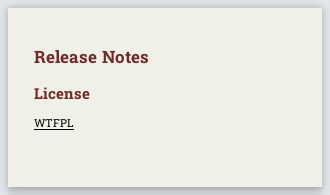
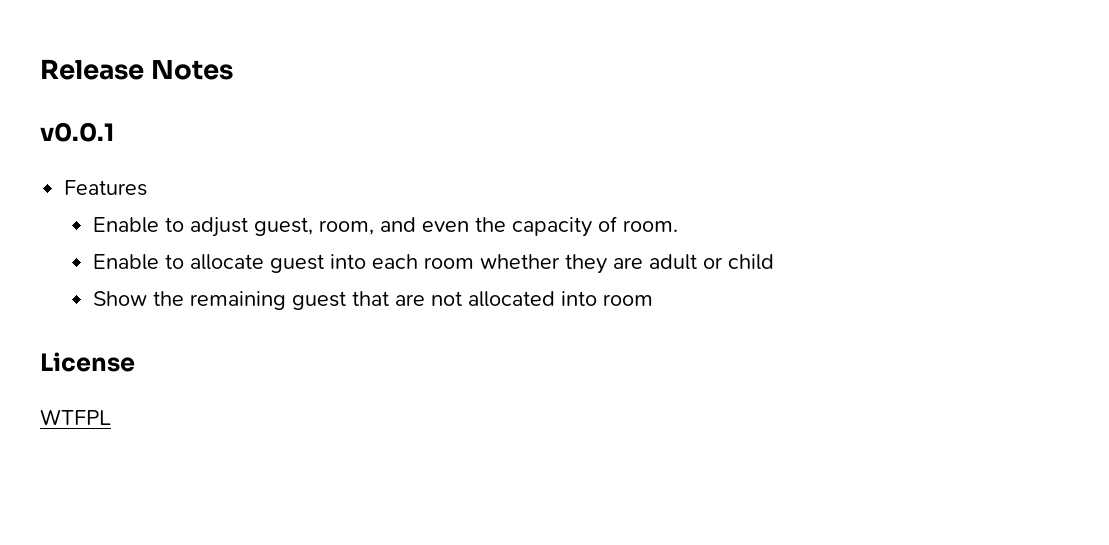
(149, 57) none -> [40,122,114,142] [64,180,148,196] [92,216,678,237] [92,254,774,274] [92,291,653,310] // v0.0.1 // Features // Enable to adjust guest, room, and even the capacity of room. // Enable to allocate guest into each room whether they are adult or child // Show the remaining guest that are not allocated into room

